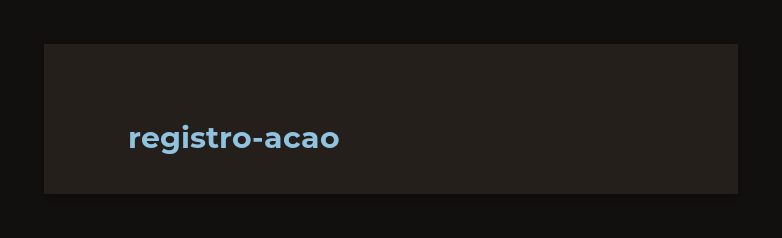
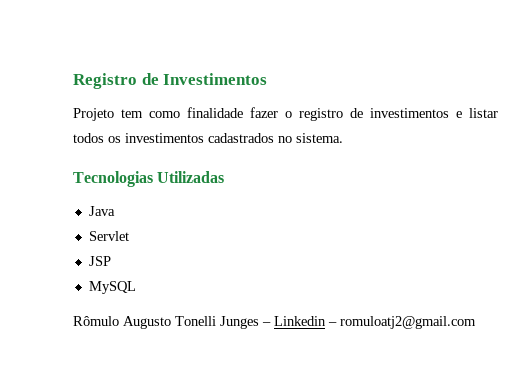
[128,124,340,154] registro-acao -> [73,73,268,89] [73,107,498,121] [73,133,343,143] [73,171,225,187] [88,206,115,216] [88,231,129,241] [88,256,111,266] [88,281,136,294] [73,316,476,329] Registro de Investimentos // Projeto tem como finalidade fazer o registro de investimentos e listar todos os investimentos cadastrados no sistema. // Tecnologias Utilizadas // Java // Servlet // JSP // MySQL // Rômulo Augusto Tonelli Junges – Linkedin – romuloatj2@gmail.com

